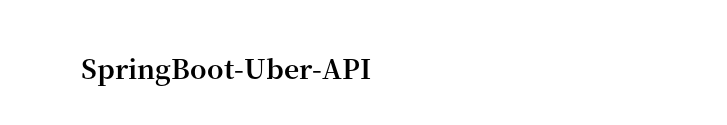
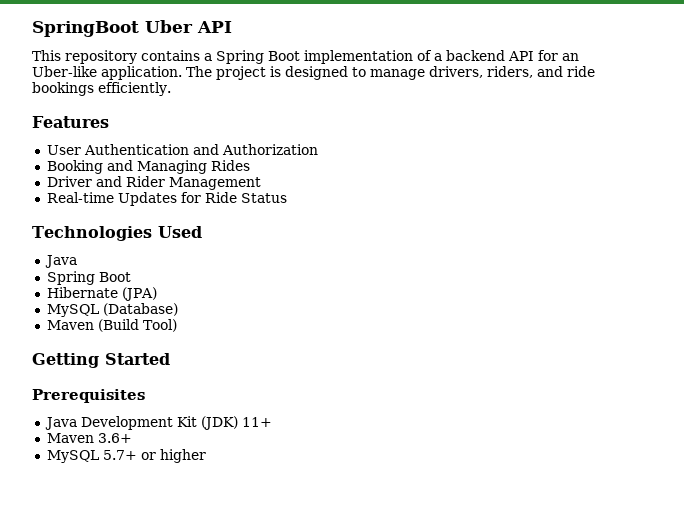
[81,57,371,86] SpringBoot-Uber-API -> [32,20,232,37] [32,50,579,64] [32,66,595,80] [32,82,171,96] [32,116,109,128] [46,144,318,155] [46,160,250,174] [46,176,261,190] [46,192,287,206] [32,226,202,241] [44,255,77,268] [46,271,131,285] [46,287,157,301] [46,303,178,317] [46,319,177,332] [32,353,170,368] [32,389,145,403] [44,416,272,430] [46,433,132,443] [46,449,206,463] SpringBoot Uber API // This repository contains a Spring Boot implementation of a backend API for an Uber-like application. The project is designed to manage drivers, riders, and ride bookings efficiently. // Features // User Authentication and Authorization // Booking and Managing Rides // Driver and Rider Management // Real-time Updates for Ride Status // Technologies Used // Java // Spring Boot // Hibernate (JPA) // MySQL (Database) // Maven (Build Tool) // Getting Started // Prerequisites // Java Development Kit (JDK) 11+ // Maven 3.6+ // MySQL 5.7+ or higher

